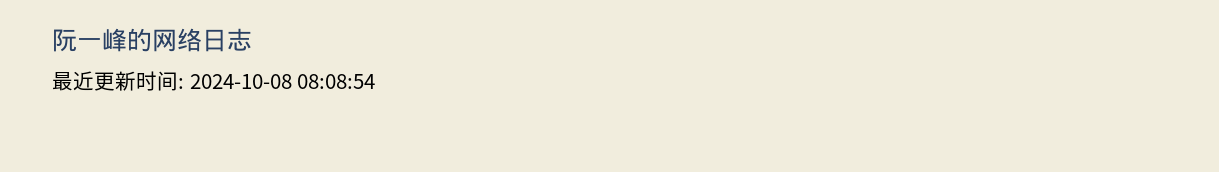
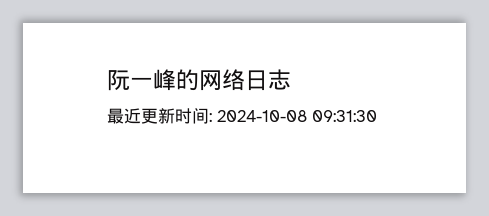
[297,74,376,89] 08:08:54 -> [312,110,377,122] 09:31:30

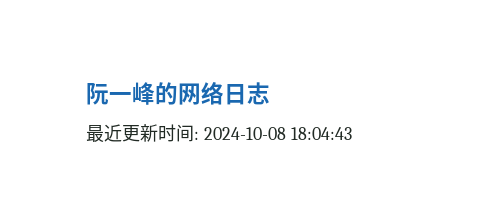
[312,110,377,122] 09:31:30 -> [290,127,352,140] 18:04:43

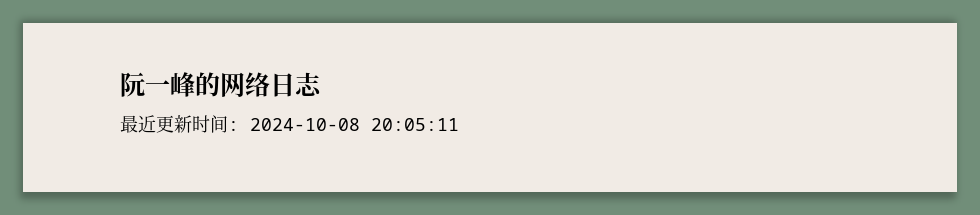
[290,127,352,140] 18:04:43 -> [371,118,459,131] 20:05:11

